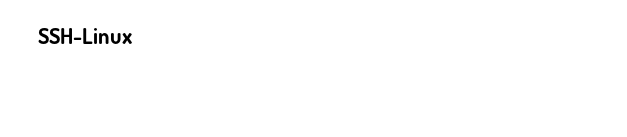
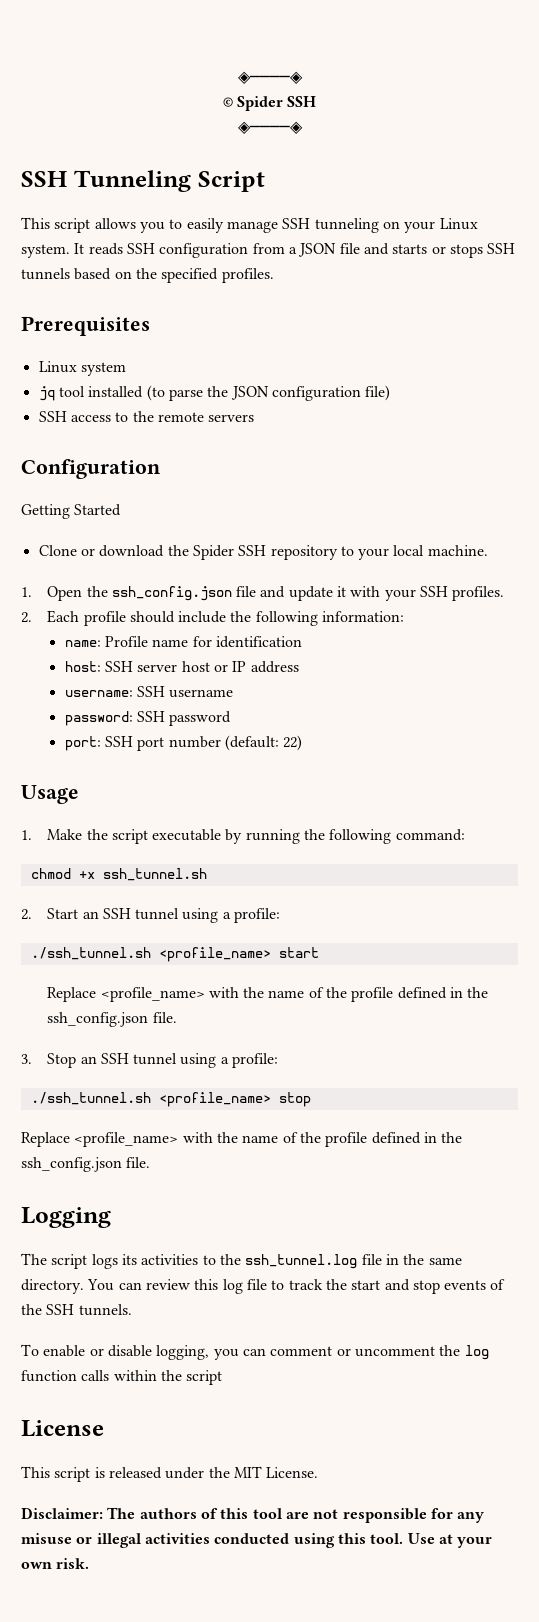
[38,28,132,44] SSH-Linux -> [237,71,303,84] [222,96,317,111] [237,121,303,134] [21,170,265,192] [21,217,478,233] [21,243,516,258] [21,268,274,283] [21,316,150,336] [38,361,126,376] [38,385,391,401] [38,411,255,422] [21,459,161,479] [21,504,122,519] [38,545,488,560] [21,586,505,601] [21,610,405,626] [64,636,303,648] [64,661,299,673] [64,686,234,698] [64,711,232,726] [64,735,303,751] [21,785,79,804] [21,829,465,844] [30,868,207,881] [21,908,281,923] [30,947,319,962] [47,987,489,1002] [47,1012,177,1027] [21,1053,279,1068] [30,1092,311,1107] [21,1132,463,1147] [21,1157,151,1172] [21,1207,111,1228] [21,1253,462,1269] [21,1279,506,1294] [21,1304,132,1316] [21,1344,489,1360] [21,1370,223,1385] [21,1420,104,1437] [21,1466,319,1482] [21,1507,485,1523] [21,1533,493,1548] [21,1558,90,1569] ◈────◈ // © Spider SSH // ◈────◈ // SSH Tunneling Script // This script allows you to easily manage SSH tunneling on your Linux system. It reads SSH configuration from a JSON file and starts or stops SSH tunnels based on the specified profiles. // Prerequisites // Linux system // jq tool installed (to parse the JSON configuration file) // SSH access to the remote servers // Configuration // Getting Started // Clone or download the Spider SSH repository to your local machine. // 1. Open the ssh_config.json file and update it with your SSH profiles. // 2. Each profile should include the following information: // name: Profile name for identification // host: SSH server host or IP address // username: SSH username // password: SSH password // port: SSH port number (default: 22) // Usage // 1. Make the script executable by running the following command: // chmod +x ssh_tunnel.sh // 2. Start an SSH tunnel using a profile: // ./ssh_tunnel.sh <profile_name> start // Replace <profile_name> with the name of the profile defined in the ssh_config.json file. // 3. Stop an SSH tunnel using a profile: // ./ssh_tunnel.sh <profile_name> stop // Replace <profile_name> with the name of the profile defined in the ssh_config.json file. // Logging // The script logs its activities to the ssh_tunnel.log file in the same directory. You can review this log file to track the start and stop events of the SSH tunnels. // To enable or disable logging, you can comment or uncomment the log function calls within the script // License // This script is released under the MIT License. // Disclaimer: The authors of this tool are not responsible for any misuse or illegal activities conducted using this tool. Use at your own risk.

